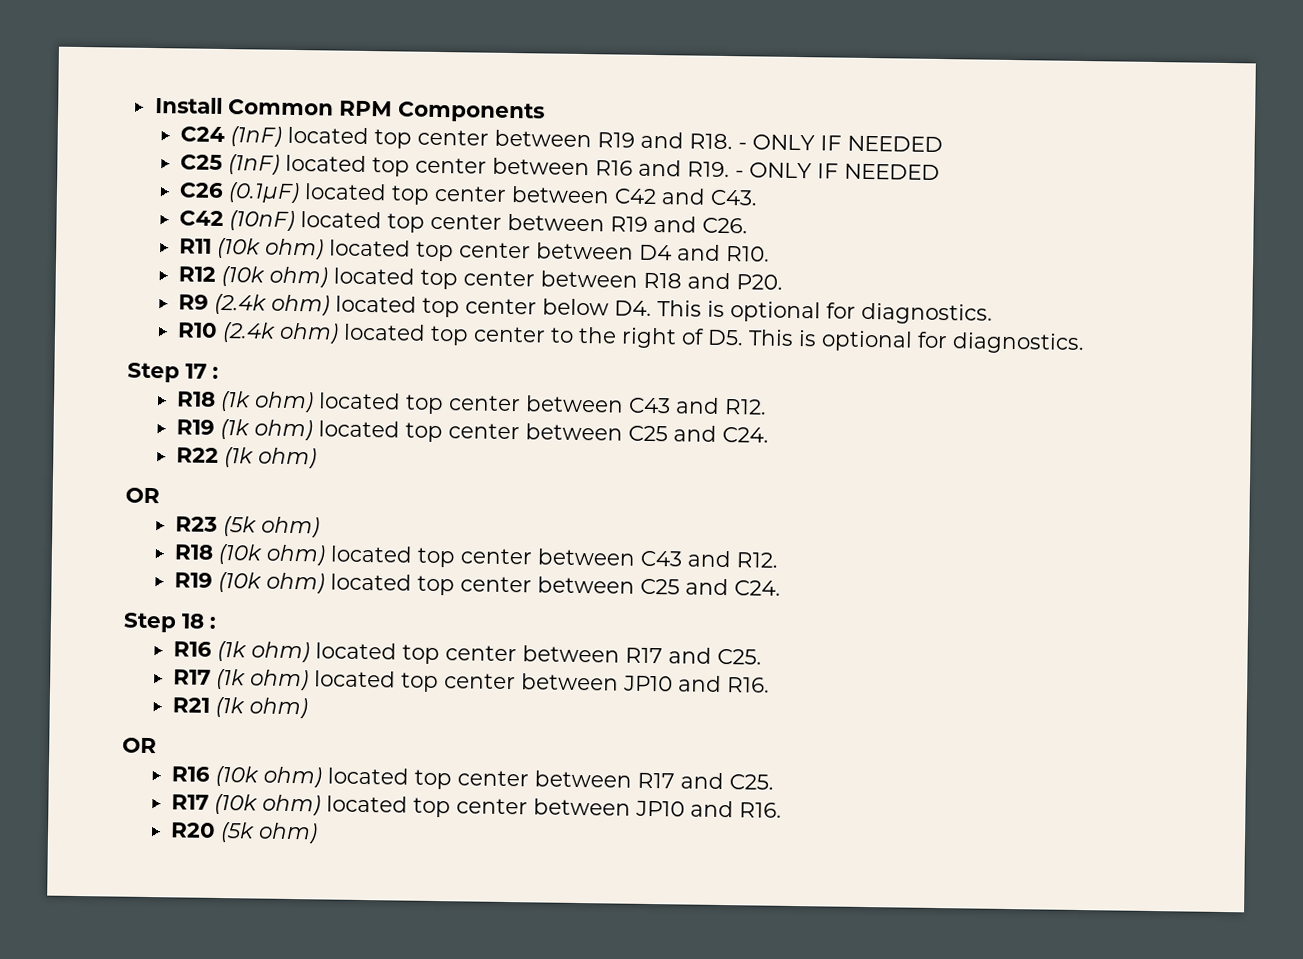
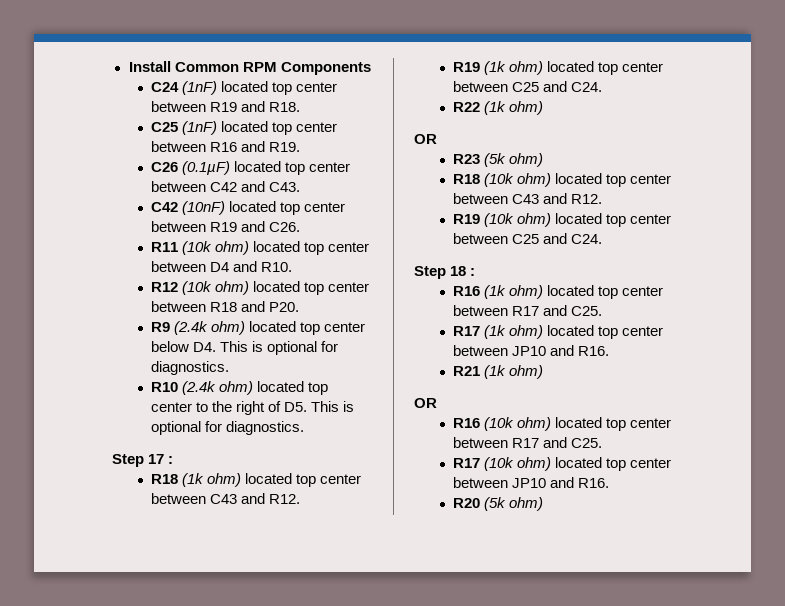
[738,134,944,153] - ONLY IF NEEDED -> (301, 107) none
[735,162,941,181] - ONLY IF NEEDED -> (301, 147) none

